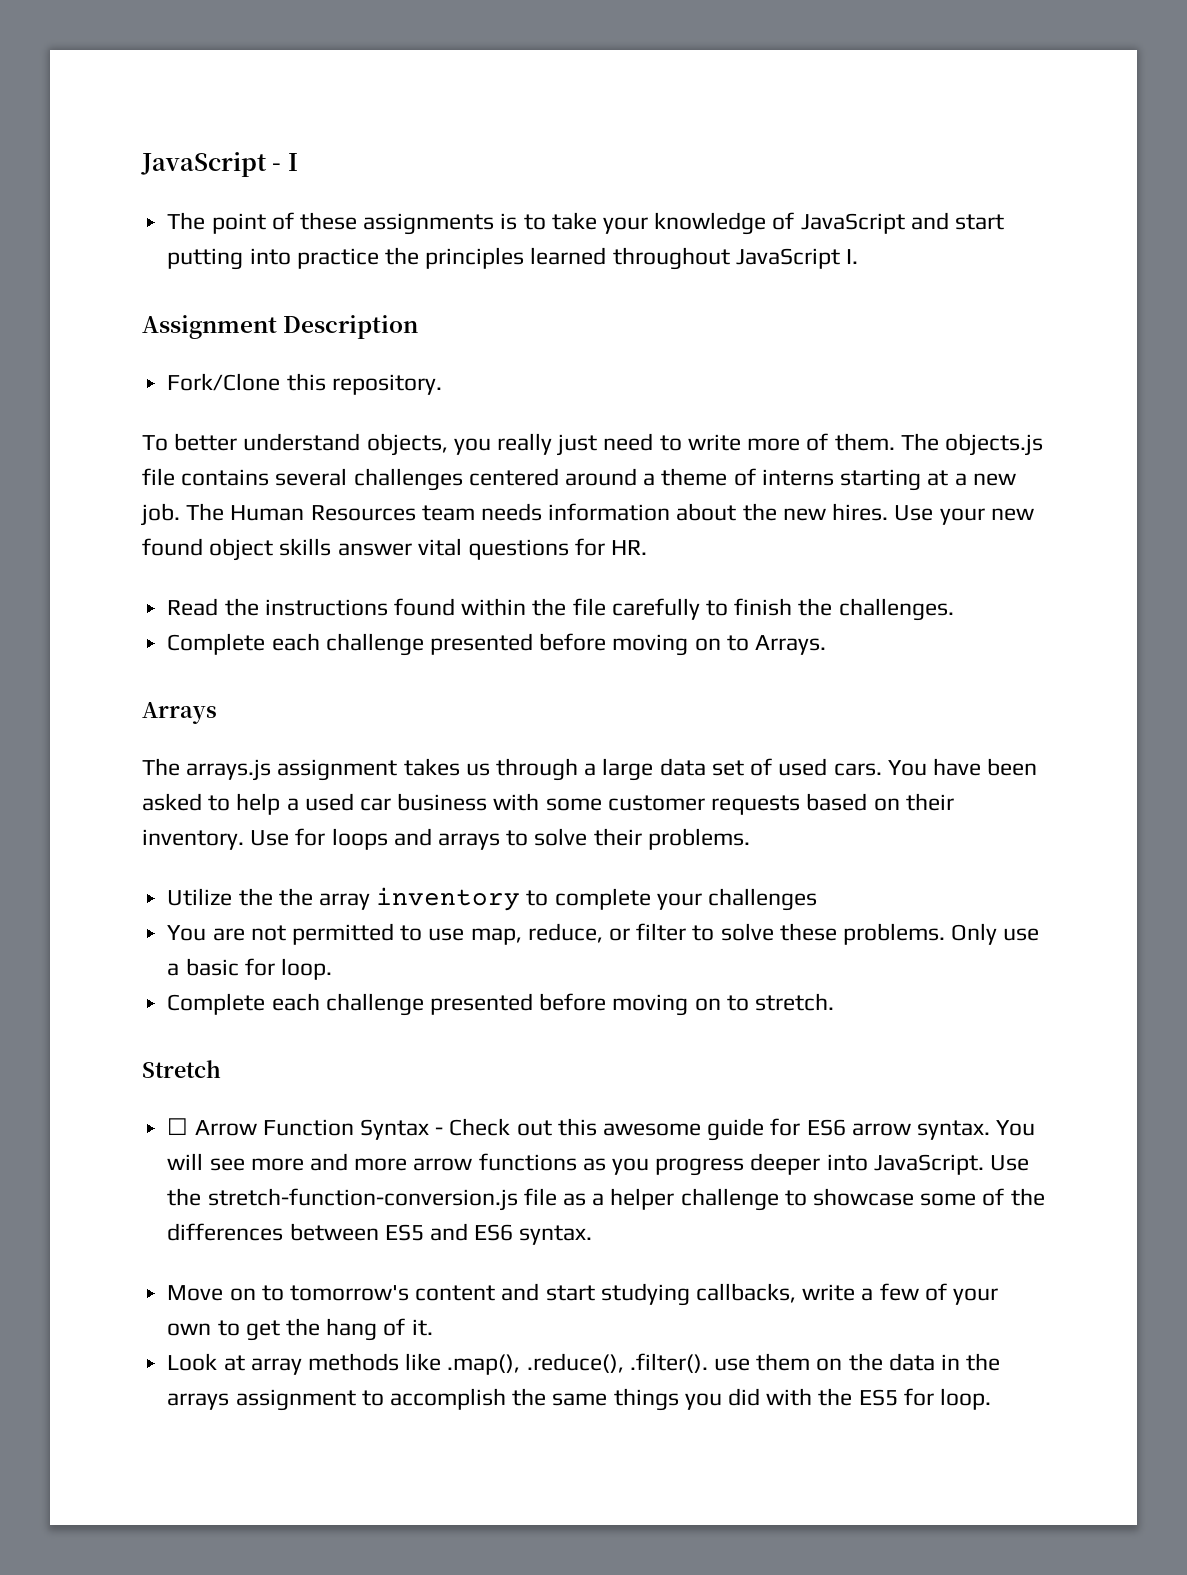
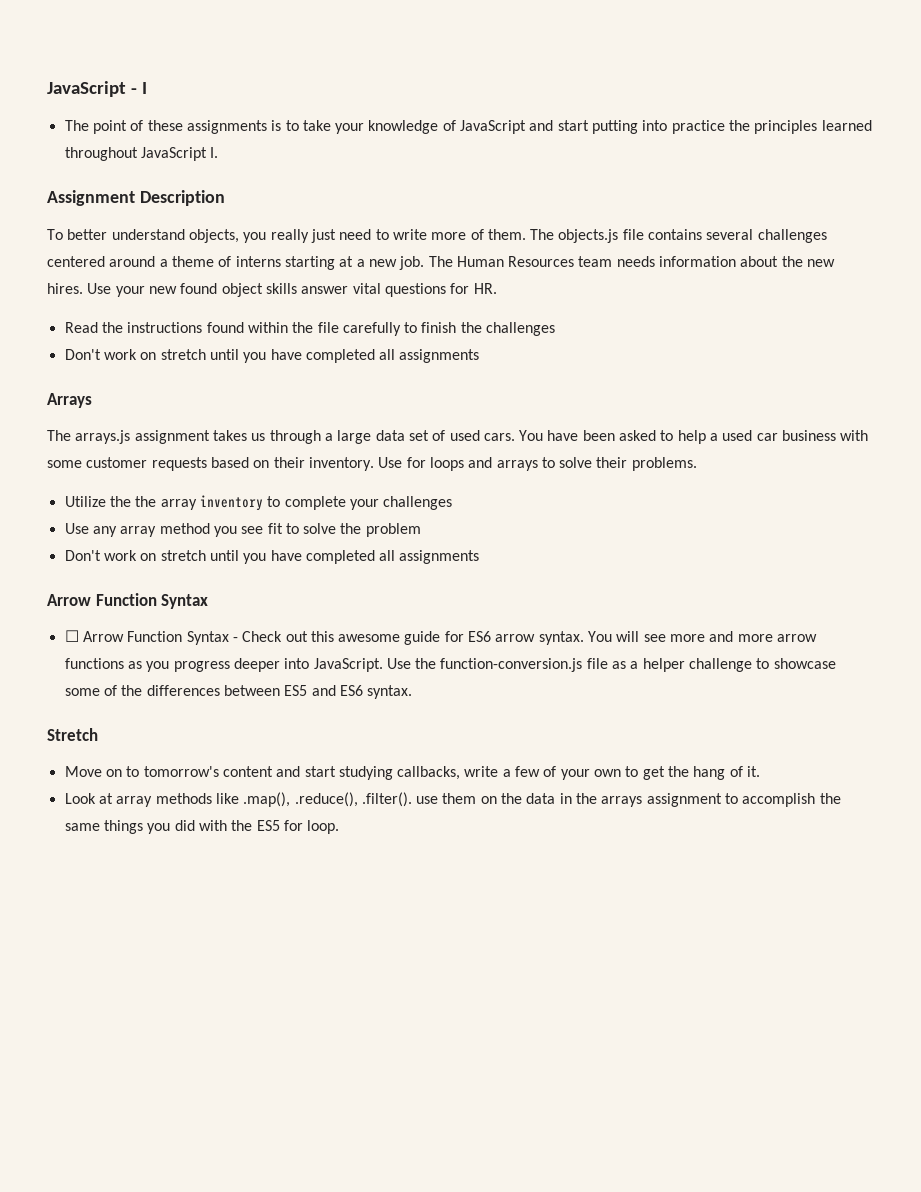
[167,373,442,395] // Fork/Clone this repository. -> (225, 198) none
[838,598,954,621] [167,633,826,656] challenges. // Complete each challenge presented before moving on to Arrays. -> [486,322,556,336] [64,349,480,363] challenges // Don't work on stretch until you have completed all assignments
[167,923,1040,945] [167,958,332,980] [167,993,834,1016] [142,1060,221,1078] You are not permitted to use map, reduce, or filter to solve these problems. Only use a basic for loop. // Complete each challenge presented before moving on to stretch. // Stretch -> [64,523,421,537] [64,550,480,564] [47,593,209,609] Use any array method you see fit to solve the problem // Don't work on stretch until you have completed all assignments // Arrow Function Syntax
[207,1188,518,1211] stretch-function-conversion.js -> [440,658,583,672] function-conversion.js
(593, 1235) none -> [47,728,98,741] // Stretch

